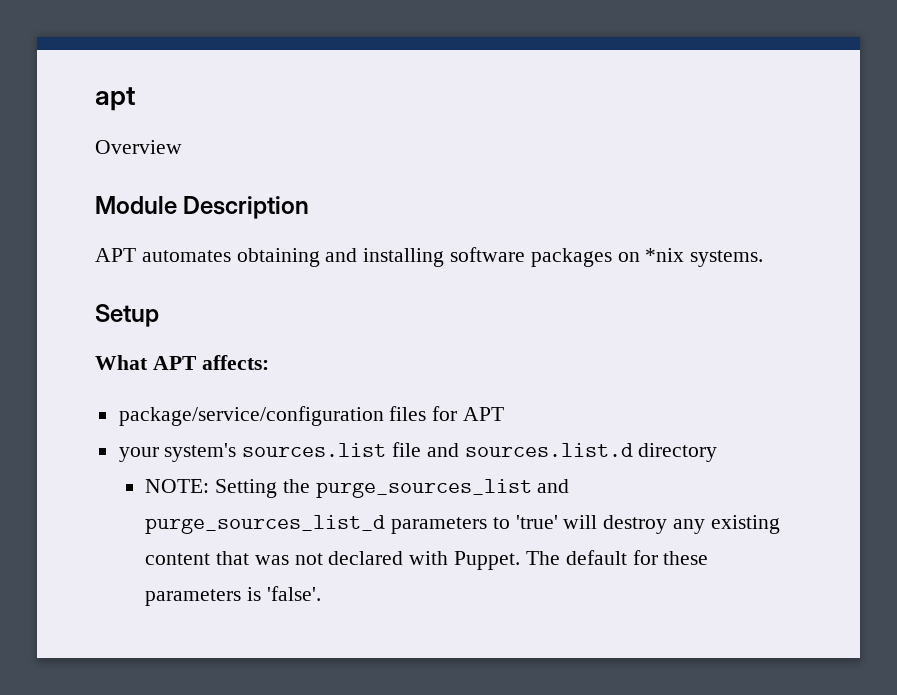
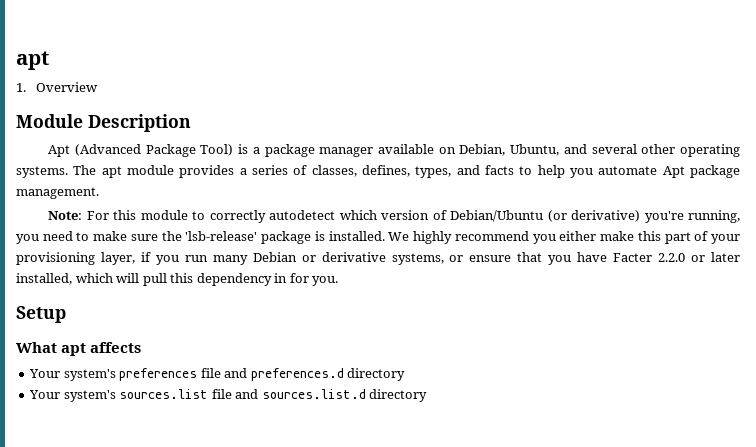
(135, 99) none -> [16,83,26,92] 1.
[95,247,764,267] [95,304,159,327] [95,355,269,370] [118,406,505,426] [118,447,159,462] APT automates obtaining and installing software packages on *nix systems. // Setup // What APT affects: // package/service/configuration files for APT // your -> [48,144,740,157] [16,165,741,178] [16,187,99,199] [48,210,741,223] [16,231,740,244] [16,252,741,265] [16,273,339,286] [16,306,66,323] [16,342,142,356] [29,368,406,381] [29,390,61,399] Apt (Advanced Package Tool) is a package manager available on Debian, Ubuntu, and several other operating systems. The apt module provides a series of classes, defines, types, and facts to help you automate Apt package management. // Note: For this module to correctly autodetect which version of Debian/Ubuntu (or derivative) you're running, you need to make sure the 'lsb-release' package is installed. We highly recommend you either make this part of your provisioning layer, if you run many Debian or derivative systems, or ensure that you have Facter 2.2.0 or later installed, which will pull this dependency in for you. // Setup // What apt affects // Your system's preferences file and preferences.d directory // Your
[145,479,570,498] [145,515,780,534] [145,550,709,570] [145,586,321,606] // NOTE: Setting the purge_sources_list and purge_sources_list_d parameters to 'true' will destroy any existing content that was not declared with Puppet. The default for these parameters is 'false'. -> (428, 395) none

